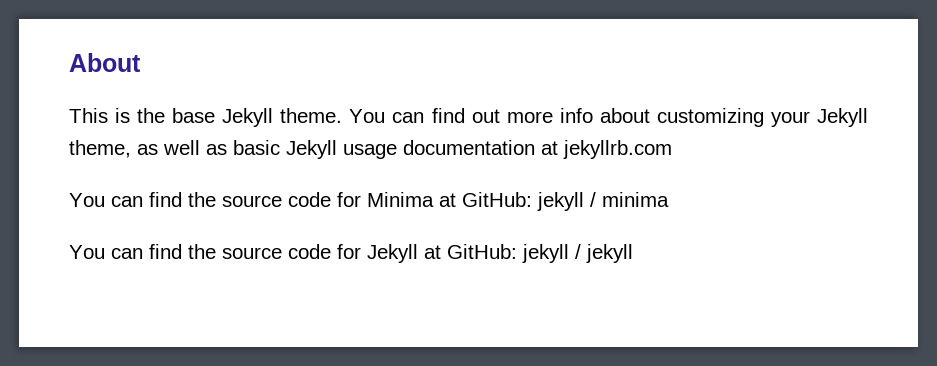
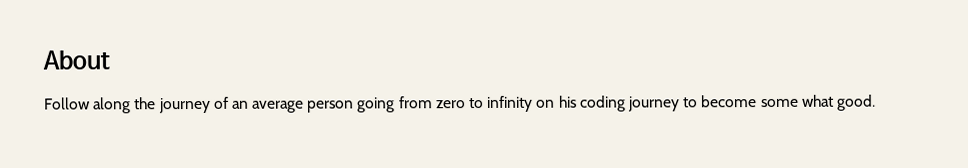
[69,108,869,127] [69,140,672,159] [69,192,669,211] [69,244,633,263] This is the base Jekyll theme. You can find out more info about customizing your Jekyll theme, as well as basic Jekyll usage documentation at jekyllrb.com // You can find the source code for Minima at GitHub: jekyll / minima // You can find the source code for Jekyll at GitHub: jekyll / jekyll -> [44,94,876,114] Follow along the journey of an average person going from zero to infinity on his coding journey to become some what good.

